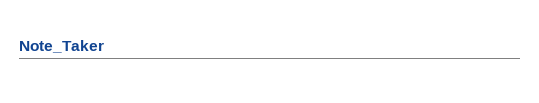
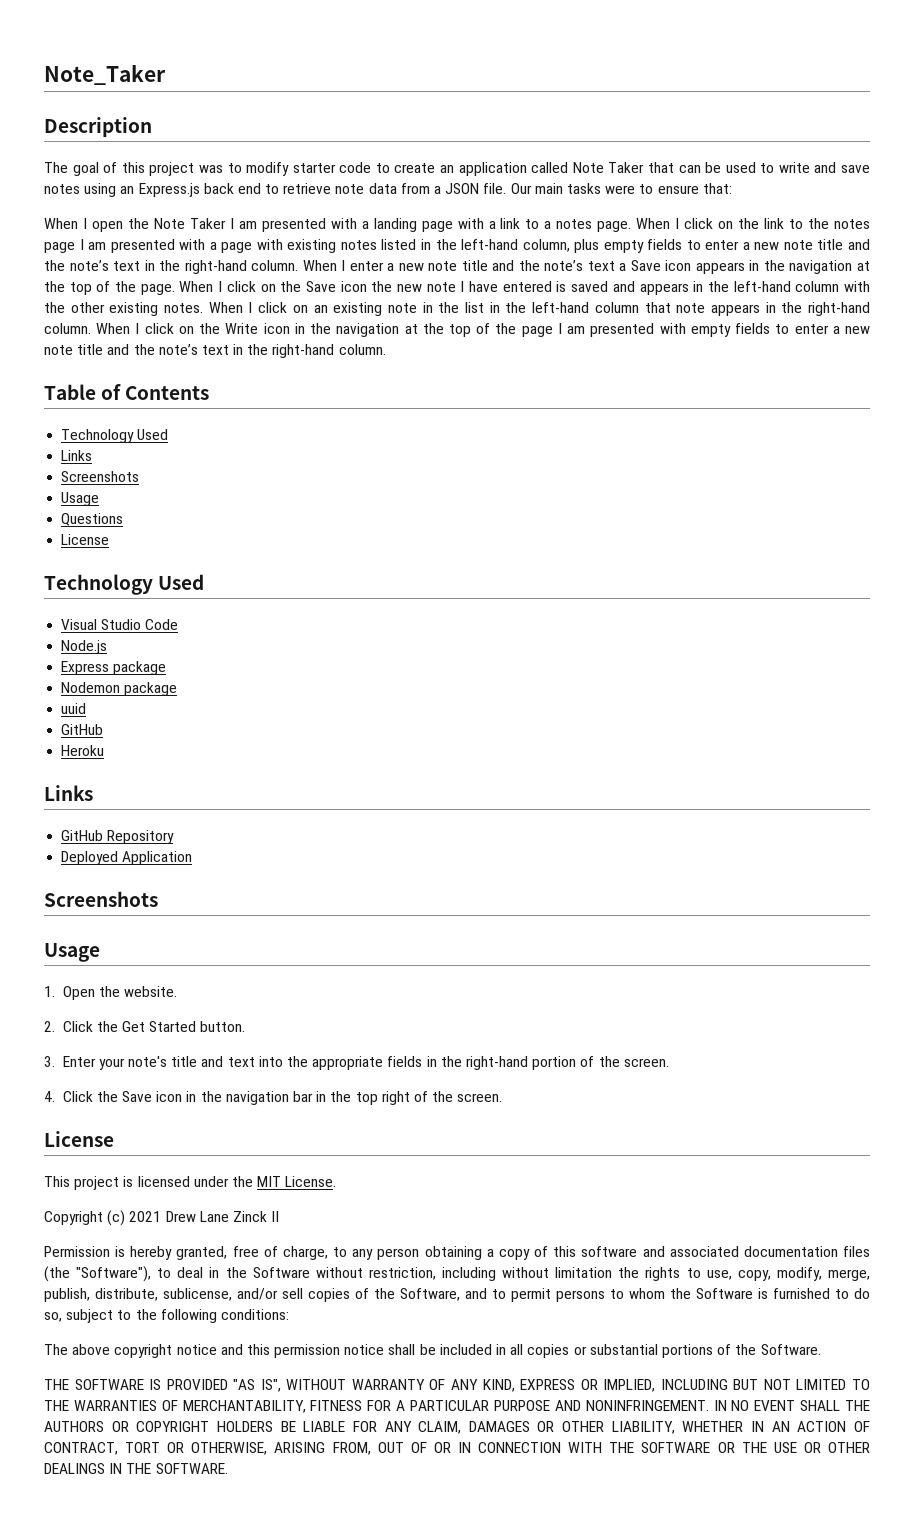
(104, 46) none -> [44,117,152,137] [44,162,871,176] [44,183,732,197] [44,218,870,232] [44,239,870,253] [44,260,870,274] [44,281,871,295] [44,302,870,316] [44,323,871,337] [44,344,386,358] [44,384,210,400] [61,429,169,443] [61,450,93,461] [61,471,140,482] [61,492,100,506] [61,513,124,526] [61,534,110,545] [44,574,205,595] [61,619,179,630] [61,640,108,654] [61,661,167,675] [61,682,178,696] [61,703,87,714] [61,724,104,735] [61,745,105,756] [44,785,93,801] [61,830,175,844] [61,851,193,865] [44,891,158,907] [44,943,100,962] [44,986,178,1000] [44,1021,246,1032] [44,1056,669,1070] [44,1091,503,1105] [44,1131,114,1147] [44,1176,337,1190] [44,1210,280,1226] [44,1246,870,1260] [44,1266,870,1282] [44,1288,870,1302] [44,1309,289,1323] [44,1344,821,1358] [44,1379,870,1392] [44,1400,871,1413] [44,1421,870,1434] [44,1442,870,1455] [44,1463,228,1474] // Description // The goal of this project was to modify starter code to create an application called Note Taker that can be used to write and save notes using an Express.js back end to retrieve note data from a JSON file. Our main tasks were to ensure that: // When I open the Note Taker I am presented with a landing page with a link to a notes page. When I click on the link to the notes page I am presented with a page with existing notes listed in the left-hand column, plus empty fields to enter a new note title and the note’s text in the right-hand column. When I enter a new note title and the note’s text a Save icon appears in the navigation at the top of the page. When I click on the Save icon the new note I have entered is saved and appears in the left-hand column with the other existing notes. When I click on an existing note in the list in the left-hand column that note appears in the right-hand column. When I click on the Write icon in the navigation at the top of the page I am presented with empty fields to enter a new note title and the note’s text in the right-hand column. // Table of Contents // Technology Used // Links // Screenshots // Usage // Questions // License // Technology Used // Visual Studio Code // Node.js // Express package // Nodemon package // uuid // GitHub // Heroku // Links // GitHub Repository // Deployed Application // Screenshots // Usage // 1. Open the website. // 2. Click the Get Started button. // 3. Enter your note's title and text into the appropriate fields in the right-hand portion of the screen. // 4. Click the Save icon in the navigation bar in the top right of the screen. // License // This project is licensed under the MIT License. // Copyright (c) 2021 Drew Lane Zinck II // Permission is hereby granted, free of charge, to any person obtaining a copy of this software and associated documentation files (the "Software"), to deal in the Software without restriction, including without limitation the rights to use, copy, modify, merge, publish, distribute, sublicense, and/or sell copies of the Software, and to permit persons to whom the Software is furnished to do so, subject to the following conditions: // The above copyright notice and this permission notice shall be included in all copies or substantial portions of the Software. // THE SOFTWARE IS PROVIDED "AS IS", WITHOUT WARRANTY OF ANY KIND, EXPRESS OR IMPLIED, INCLUDING BUT NOT LIMITED TO THE WARRANTIES OF MERCHANTABILITY, FITNESS FOR A PARTICULAR PURPOSE AND NONINFRINGEMENT. IN NO EVENT SHALL THE AUTHORS OR COPYRIGHT HOLDERS BE LIABLE FOR ANY CLAIM, DAMAGES OR OTHER LIABILITY, WHETHER IN AN ACTION OF CONTRACT, TORT OR OTHERWISE, ARISING FROM, OUT OF OR IN CONNECTION WITH THE SOFTWARE OR THE USE OR OTHER DEALINGS IN THE SOFTWARE.

